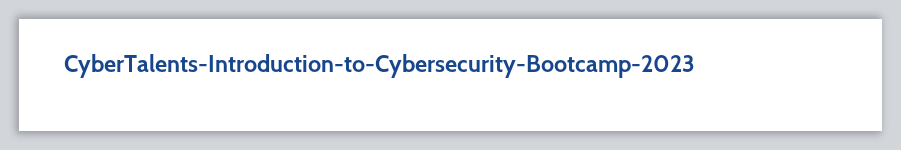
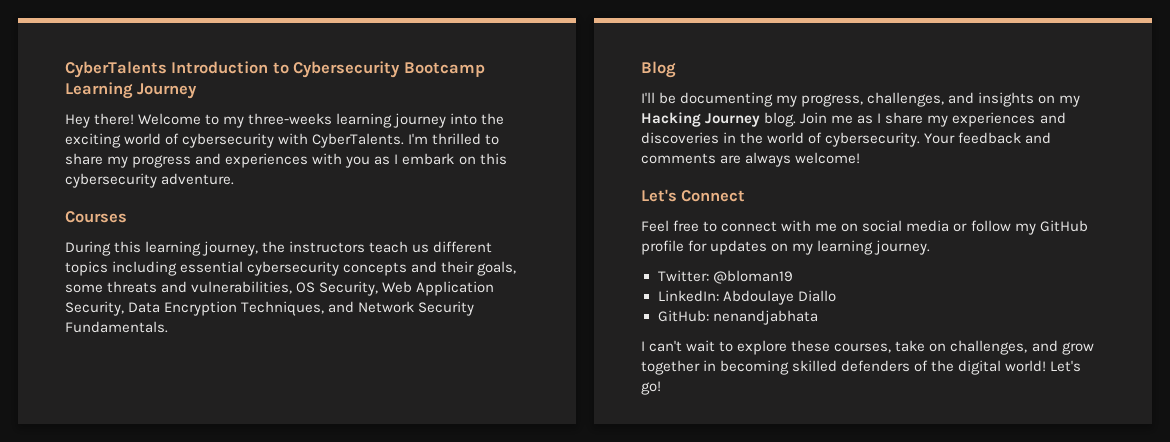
[64,54,695,78] CyberTalents-Introduction-to-Cybersecurity-Bootcamp-2023 -> [65,61,485,78] [65,82,198,99] [65,113,505,128] [65,133,500,148] [65,153,507,168] [65,173,235,188] [65,211,127,223] [65,241,493,256] [65,261,517,276] [65,281,495,296] [65,301,475,316] [65,321,168,333] [641,61,676,78] [641,92,1081,107] [641,112,1066,127] [641,132,1052,147] [641,152,861,167] [641,189,746,202] [641,220,1088,235] [641,240,931,255] [657,270,793,284] [657,290,836,305] [657,310,818,325] [641,340,1094,355] [641,360,1082,375] [641,381,661,395] CyberTalents Introduction to Cybersecurity Bootcamp Learning Journey // Hey there! Welcome to my three-weeks learning journey into the exciting world of cybersecurity with CyberTalents. I'm thrilled to share my progress and experiences with you as I embark on this cybersecurity adventure. // Courses // During this learning journey, the instructors teach us different topics including essential cybersecurity concepts and their goals, some threats and vulnerabilities, OS Security, Web Application Security, Data Encryption Techniques, and Network Security Fundamentals. // Blog // I'll be documenting my progress, challenges, and insights on my Hacking Journey blog. Join me as I share my experiences and discoveries in the world of cybersecurity. Your feedback and comments are always welcome! // Let's Connect // Feel free to connect with me on social media or follow my GitHub profile for updates on my learning journey. // Twitter: @bloman19 // LinkedIn: Abdoulaye Diallo // GitHub: nenandjabhata // I can't wait to explore these courses, take on challenges, and grow together in becoming skilled defenders of the digital world! Let's go!

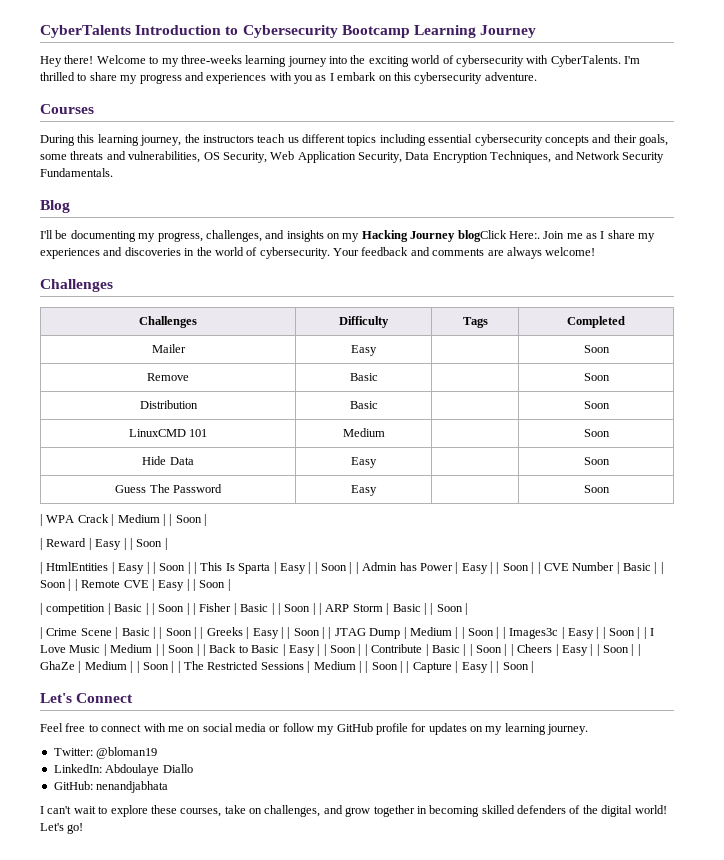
[764,112,797,127] blog. -> [457,230,540,242] blogClick Here:.
(861, 158) none -> [40,279,113,292] [139,316,197,328] [339,316,389,328] [462,317,488,328] [566,316,625,328] [151,344,186,353] [351,345,377,356] [583,345,610,353] [147,373,189,381] [349,373,378,381] [583,373,610,381] [139,400,198,409] [349,401,378,409] [583,401,610,409] [128,429,208,437] [342,428,385,437] [583,429,610,437] [142,456,194,465] [351,457,377,468] [583,457,610,465] [115,484,222,493] [351,485,377,496] [583,485,610,493] [40,514,207,526] [40,538,168,550] [40,562,664,574] [40,579,231,591] [40,603,468,615] [40,627,655,639] [40,644,641,656] [40,661,534,673] // Challenges // Challenges | Difficulty | Tags | Completed // Mailer | Easy | | Soon // Remove | Basic | | Soon // Distribution | Basic | | Soon // LinuxCMD 101 | Medium | | Soon // Hide Data | Easy | | Soon // Guess The Password | Easy | | Soon // | WPA Crack | Medium | | Soon | // | Reward | Easy | | Soon | // | HtmlEntities | Easy | | Soon | | This Is Sparta | Easy | | Soon | | Admin has Power | Easy | | Soon | | CVE Number | Basic | | Soon | | Remote CVE | Easy | | Soon | // | competition | Basic | | Soon | | Fisher | Basic | | Soon | | ARP Storm | Basic | | Soon | // | Crime Scene | Basic | | Soon | | Greeks | Easy | | Soon | | JTAG Dump | Medium | | Soon | | Images3c | Easy | | Soon | | I Love Music | Medium | | Soon | | Back to Basic | Easy | | Soon | | Contribute | Basic | | Soon | | Cheers | Easy | | Soon | | GhaZe | Medium | | Soon | | The Restricted Sessions | Medium | | Soon | | Capture | Easy | | Soon |

